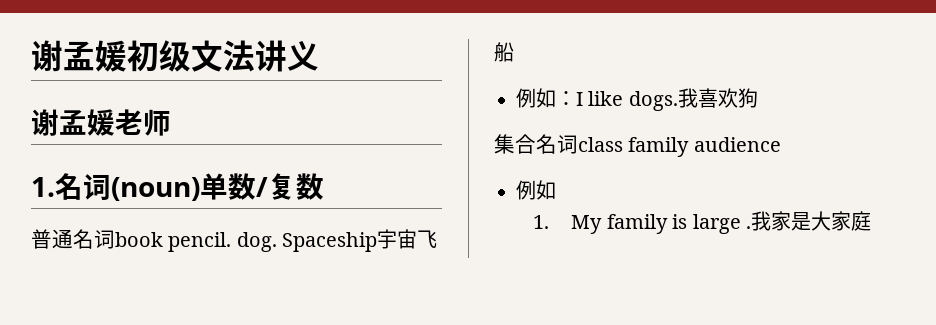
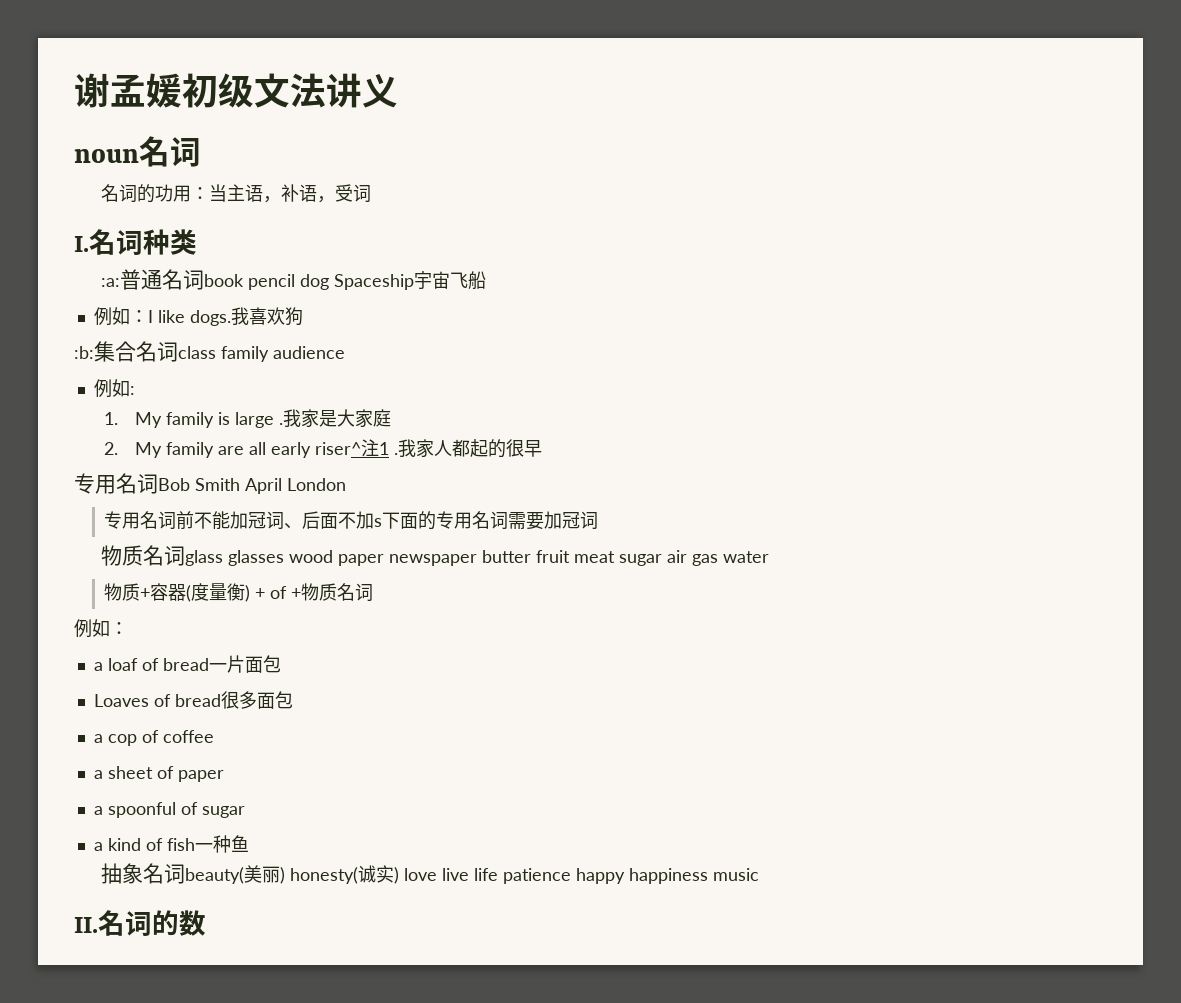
[31,109,171,136] [31,173,324,201] 谢孟媛老师 // 1.名词(noun)单数/复数 // -> [74,136,201,167] [100,184,371,203] [74,229,197,255] [100,278,120,287] noun名词 // 名词的功用：当主语，补语，受词 // I.名词种类 // :a:
[168,232,277,252] pencil. dog. -> [247,274,329,290] pencil dog
(758, 98) none -> [74,346,94,359] :b:
(556, 190) none -> [129,386,135,395] :
(872, 221) none -> [104,439,542,458] [74,473,346,494] [104,511,599,530] [100,545,769,566] [104,583,374,602] [74,619,128,638] [93,655,281,673] [93,691,293,709] [93,730,214,746] [93,766,224,782] [93,802,245,818] [93,835,249,853] [100,863,759,884] [74,910,206,936] // 2. My family are all early riser^注1 .我家人都起的很早 // 专用名词Bob Smith April London // 专用名词前不能加冠词、后面不加s下面的专用名词需要加冠词 // 物质名词glass glasses wood paper newspaper butter fruit meat sugar air gas water // 物质+容器(度量衡) + of +物质名词 // 例如： // a loaf of bread一片面包 // Loaves of bread很多面包 // a cop of coffee // a sheet of paper // a spoonful of sugar // a kind of fish一种鱼 // 抽象名词beauty(美丽) honesty(诚实) love live life patience happy happiness music // II.名词的数

